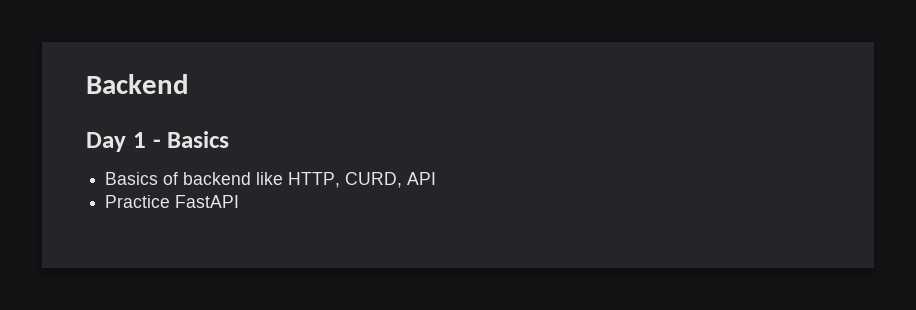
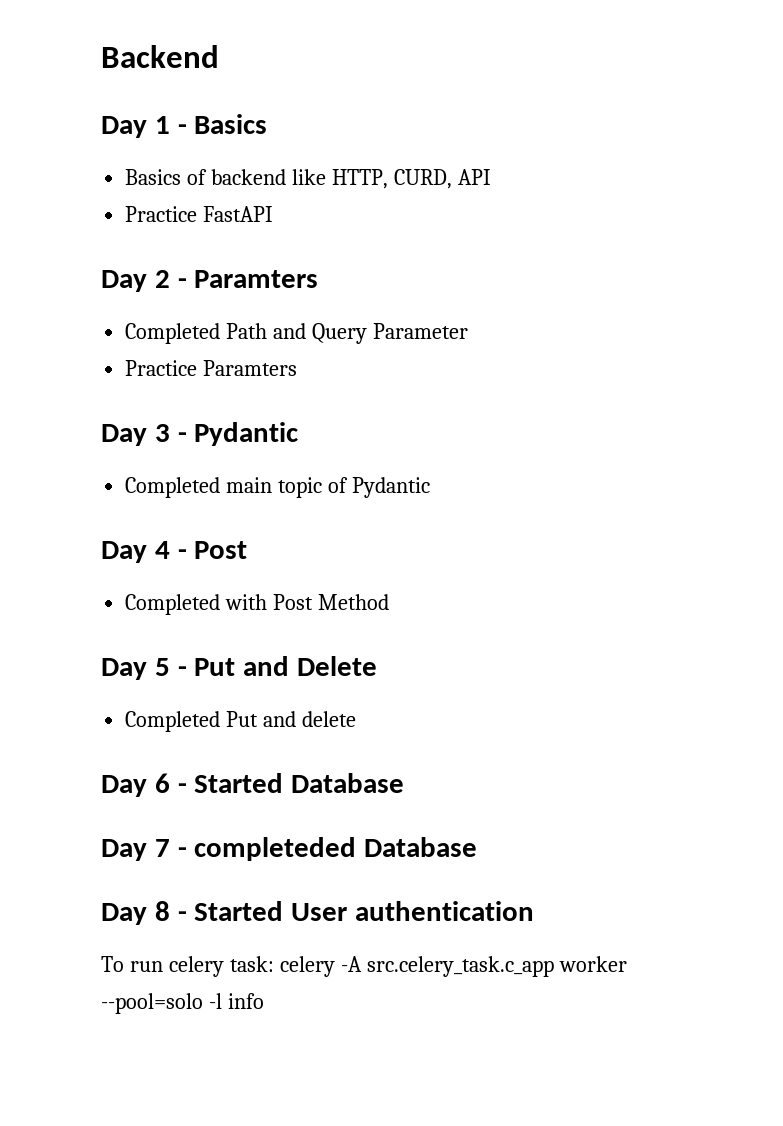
(240, 201) none -> [101,270,319,292] [125,323,468,344] [125,360,298,376] [101,422,299,446] [125,477,430,498] [101,541,248,563] [125,594,390,615] [101,656,378,680] [125,711,357,732] [101,773,405,797] [101,837,478,861] [101,901,535,925] [101,956,627,977] [101,993,264,1014] // Day 2 - Paramters // Completed Path and Query Parameter // Practice Paramters // Day 3 - Pydantic // Completed main topic of Pydantic // Day 4 - Post // Completed with Post Method // Day 5 - Put and Delete // Completed Put and delete // Day 6 - Started Database // Day 7 - completeded Database // Day 8 - Started User authentication // To run celery task: celery -A src.celery_task.c_app worker --pool=solo -l info

